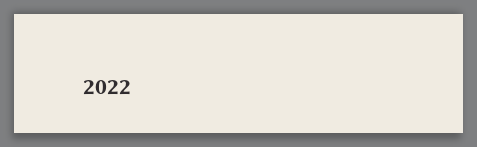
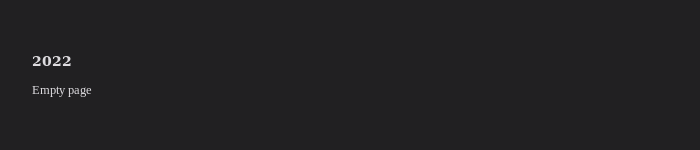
(131, 87) none -> [32,86,93,97] // Empty page

